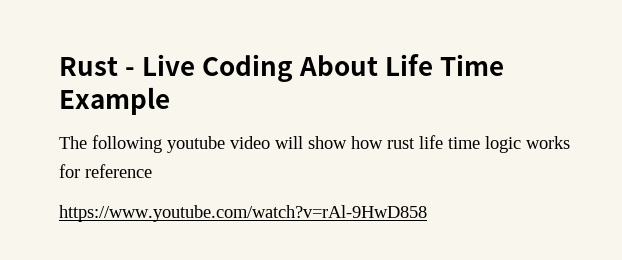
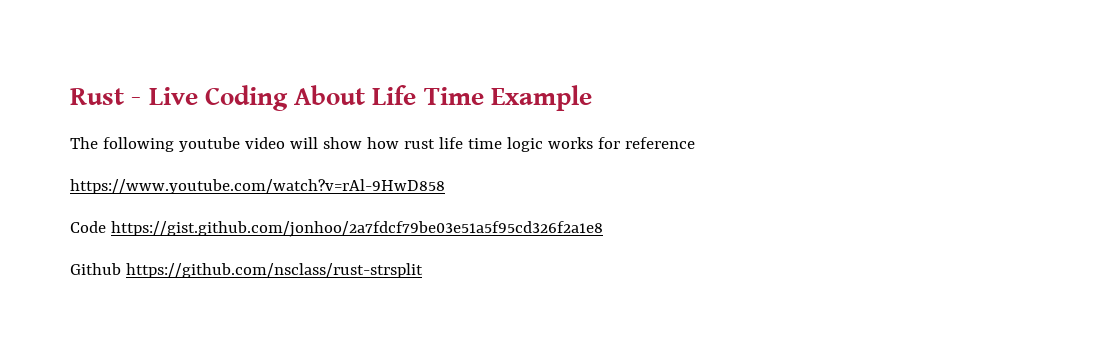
(427, 213) none -> [70,221,603,237] [70,263,423,278] // Code https://gist.github.com/jonhoo/2a7fdcf79be03e51a5f95cd326f2a1e8 // Github https://github.com/nsclass/rust-strsplit

